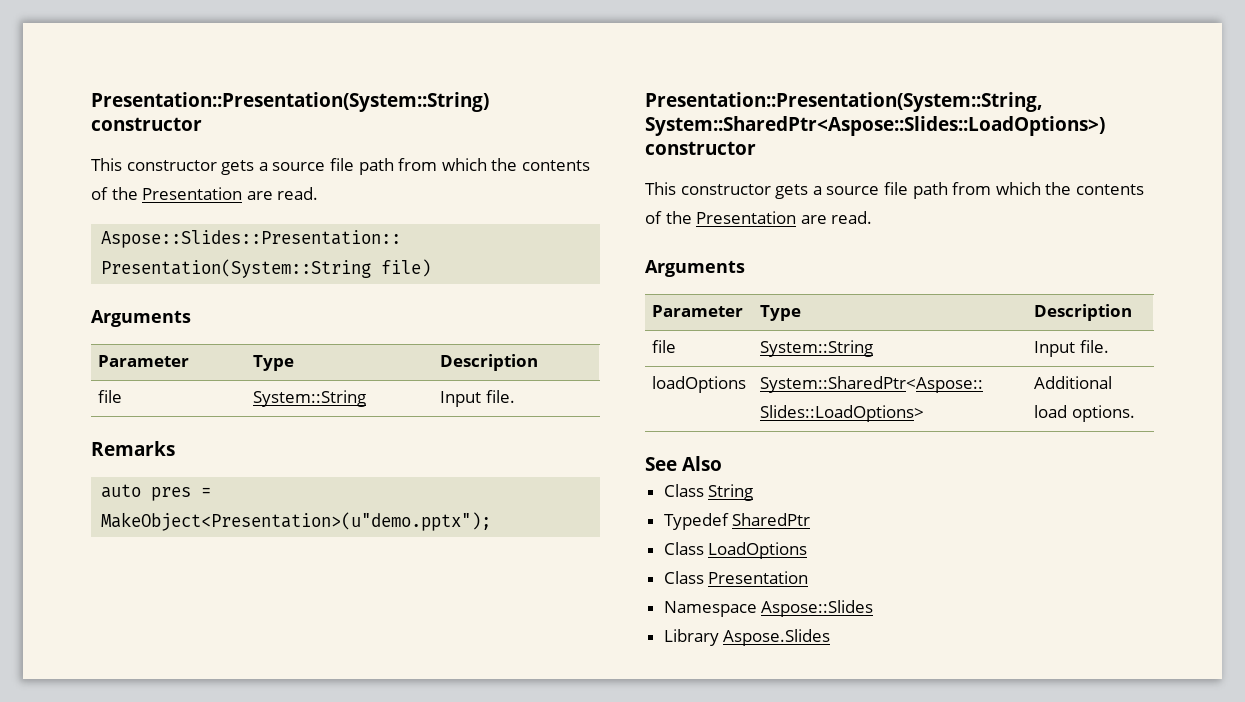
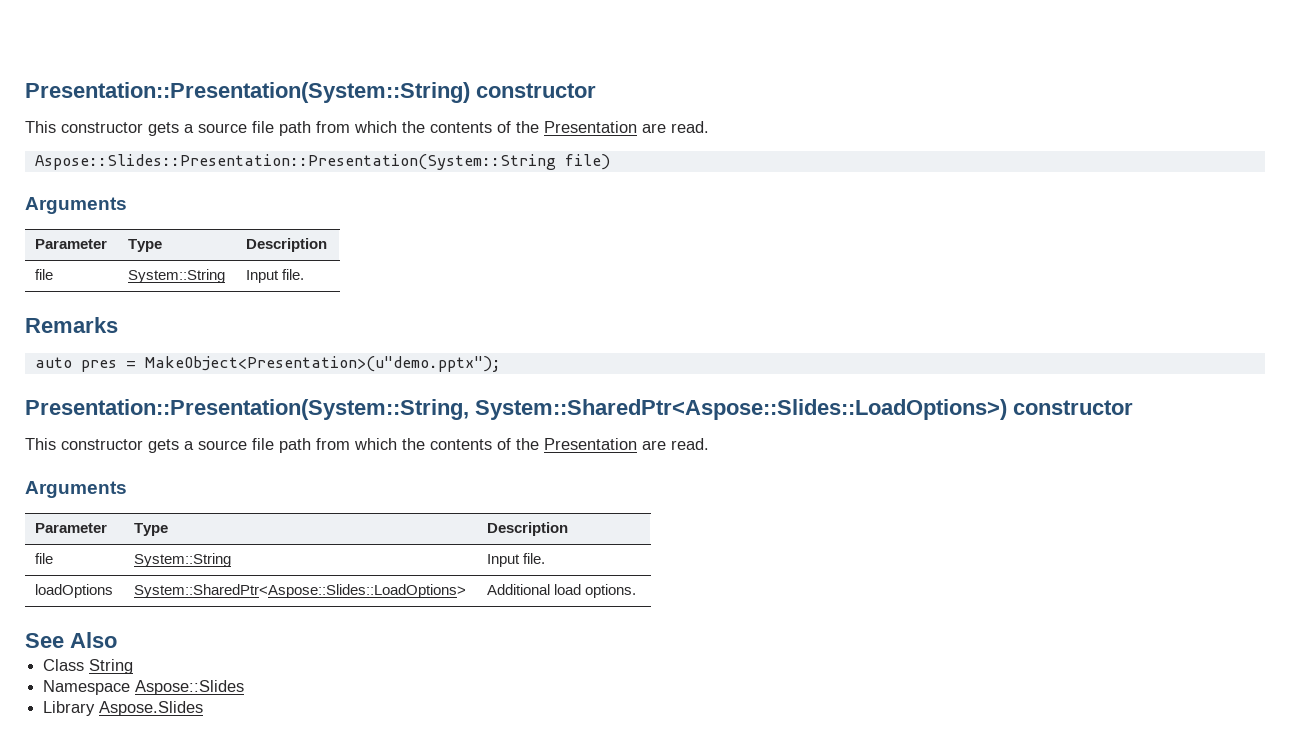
[663,513,811,530] [663,542,808,559] [663,571,809,584] // Typedef SharedPtr // Class LoadOptions // Class Presentation -> (134, 666) none

